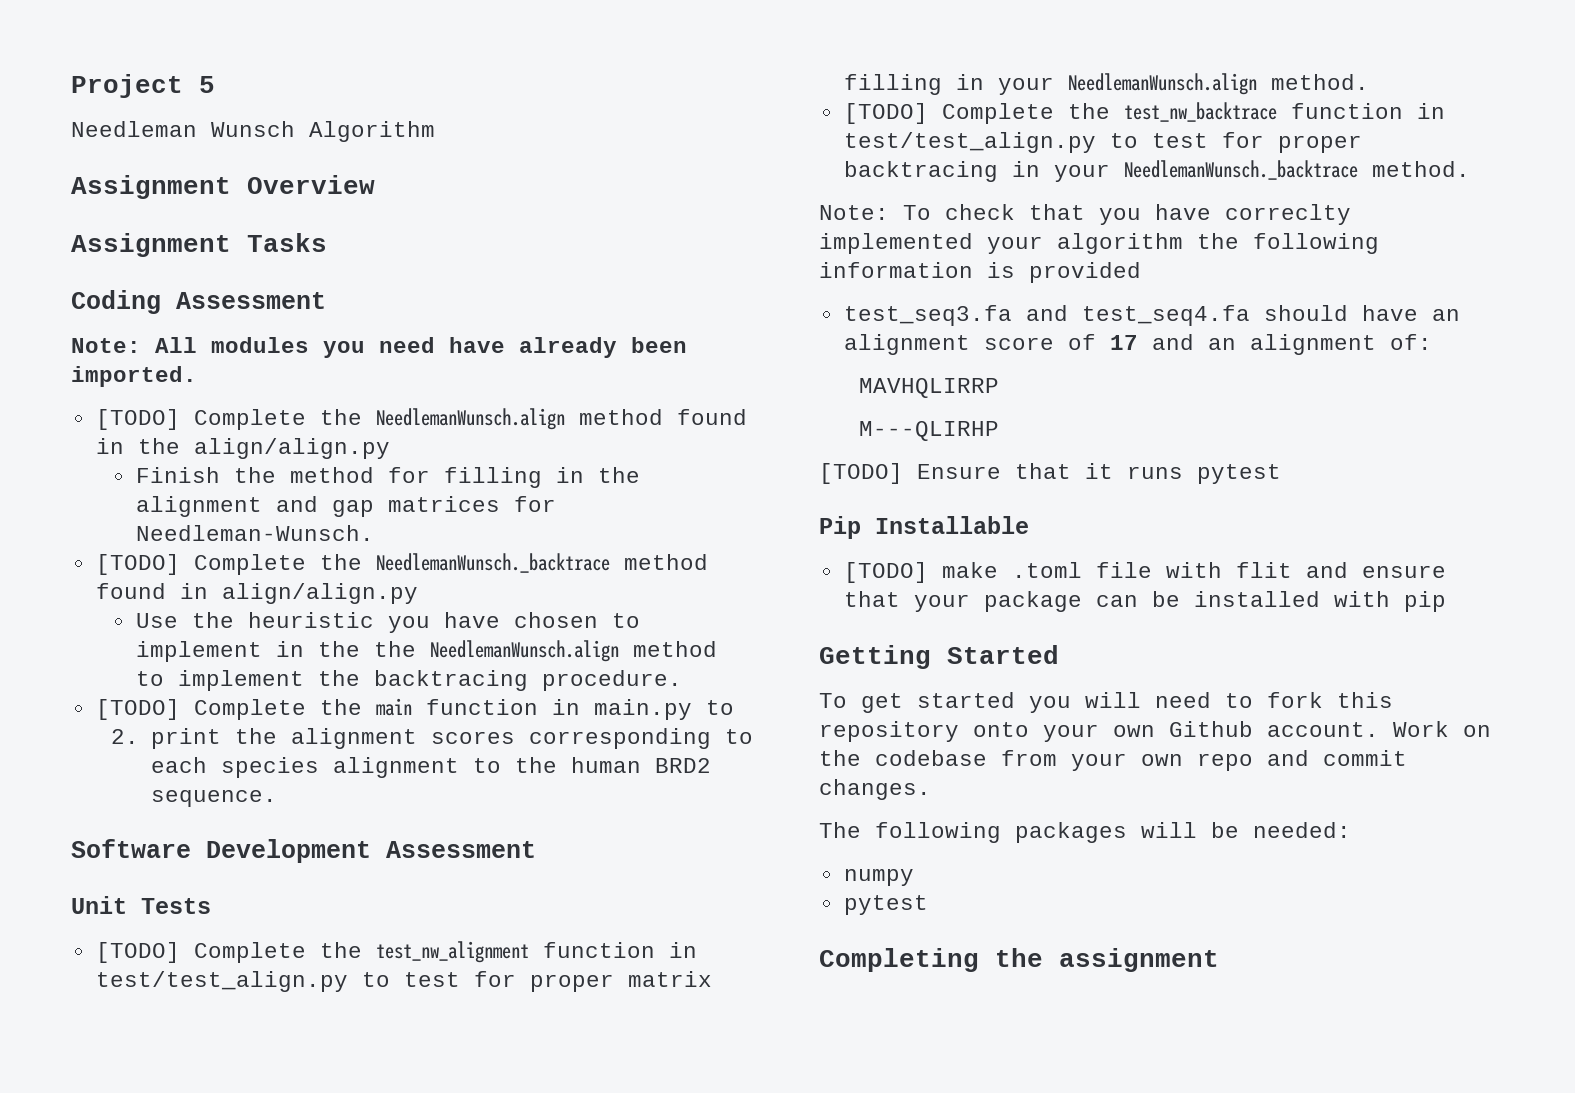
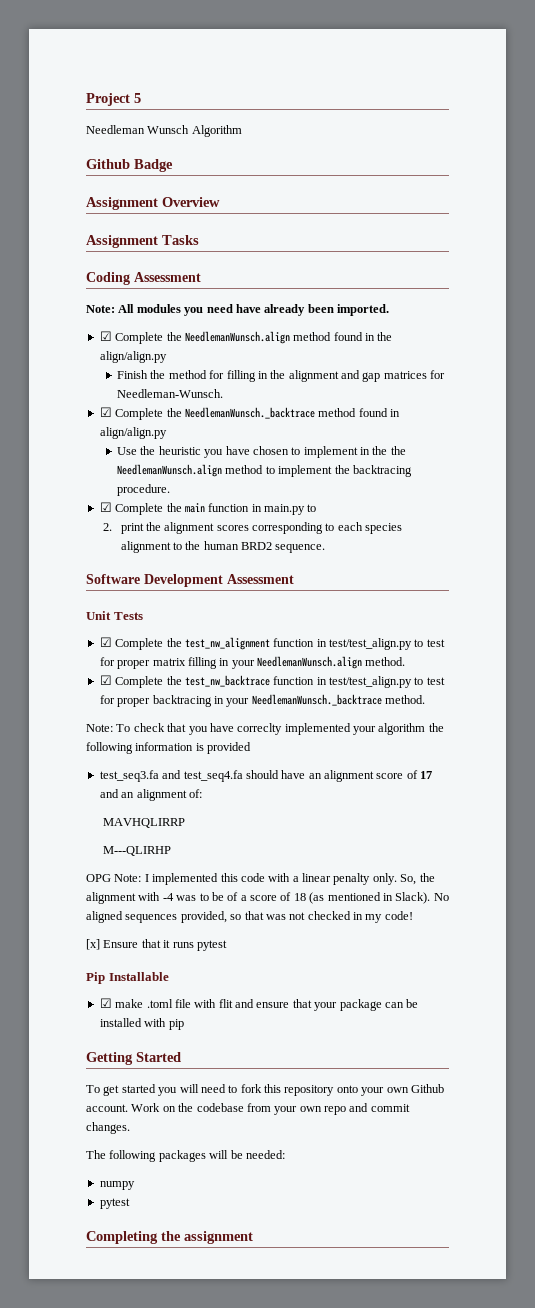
(435, 131) none -> [86,159,173,172] // Github Badge
[95,409,180,430] [TODO] -> [99,331,112,341] ☑
[95,554,180,575] [TODO] -> [99,407,112,417] ☑
[95,699,180,720] [TODO] -> [99,502,112,512] ☑
[95,942,180,963] [TODO] -> [99,637,112,647] ☑
[843,103,928,124] [TODO] -> [99,675,112,685] ☑
[819,463,903,484] [TODO] -> [86,873,435,885] [86,892,449,904] [86,911,413,923] [86,939,100,950] OPG Note: I implemented this code with a linear penalty only. So, the alignment with -4 was to be of a score of 18 (as mentioned in Slack). No aligned sequences provided, so that was not checked in my code! // [x]
[843,562,928,583] [TODO] -> [99,998,112,1008] ☑

